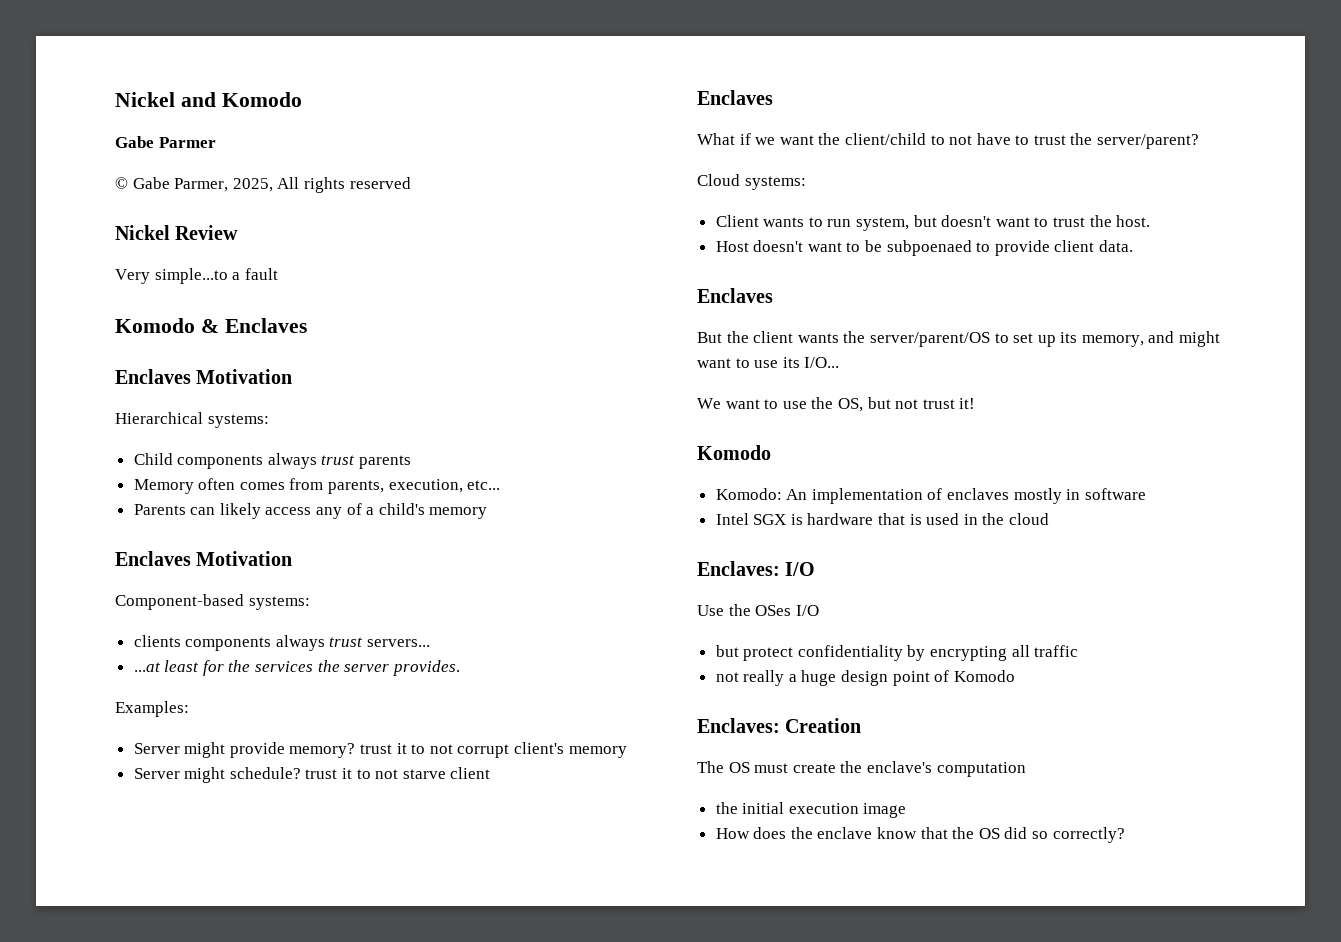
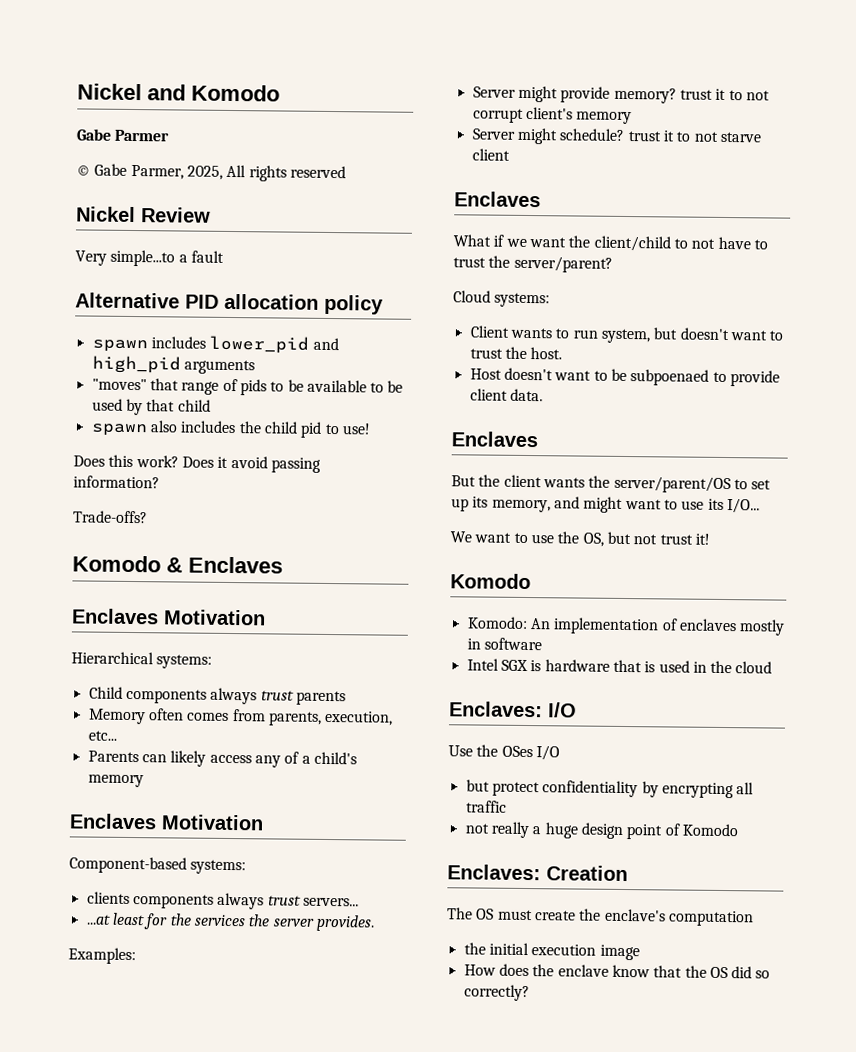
(278, 274) none -> [75,292,384,315] [91,335,339,354] [91,355,255,375] [91,378,404,396] [91,398,211,416] [90,420,371,438] [73,454,321,473] [73,475,160,489] [73,510,148,524] // Alternative PID allocation policy // spawn includes lower_pid and high_pid arguments // "moves" that range of pids to be available to be used by that child // spawn also includes the child pid to use! // Does this work? Does it avoid passing information? // Trade-offs?

